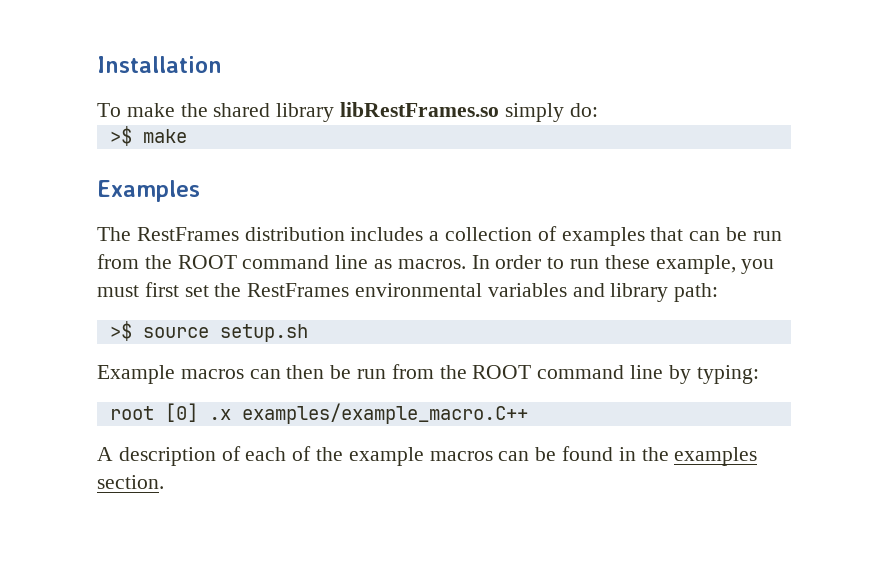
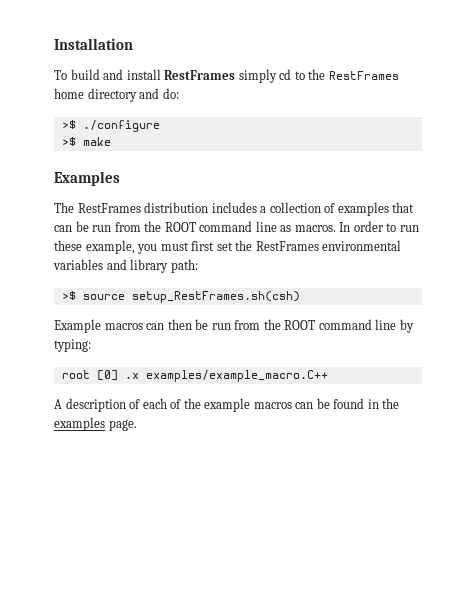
[126,102,564,122] make the shared library libRestFrames.so simply -> [70,69,399,83] [54,88,160,102] build and install RestFrames simply cd to the RestFrames home directory and
(598, 110) none -> [61,120,160,132] // >$ ./configure
[219,324,308,342] setup.sh -> [131,291,300,303] setup_RestFrames.sh(csh)
[97,475,164,489] section. -> [108,419,137,431] page.

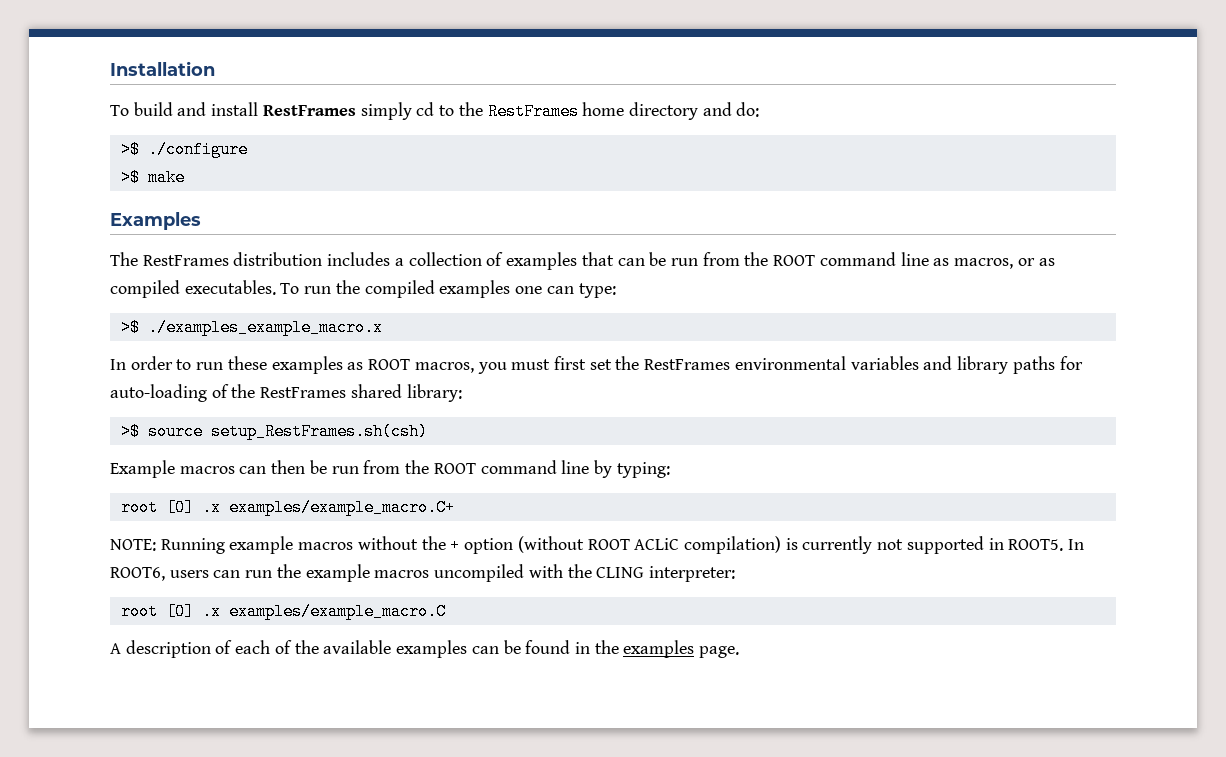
[294,225,336,232] macros. -> [954,258,1055,269] [110,280,616,298] [120,319,383,336] macros, or as compiled executables. To run the compiled examples one can type: // >$ ./examples_example_macro.x //
[85,240,135,254] example, -> [271,356,474,374] examples as ROOT macros,
[170,259,198,273] path: -> [1012,356,1083,374] [110,384,462,402] paths for auto-loading of the RestFrames shared library:
[145,370,328,382] examples/example_macro.C++ -> [228,499,455,516] [110,536,1085,554] [110,564,735,582] [120,603,446,620] examples/example_macro.C+ // NOTE: Running example macros without the + option (without ROOT ACLiC compilation) is currently not supported in ROOT5. In ROOT6, users can run the example macros uncompiled with the CLING interpreter: // root [0] .x examples/example_macro.C
[204,398,292,412] example macros -> [323,640,468,658] available examples

